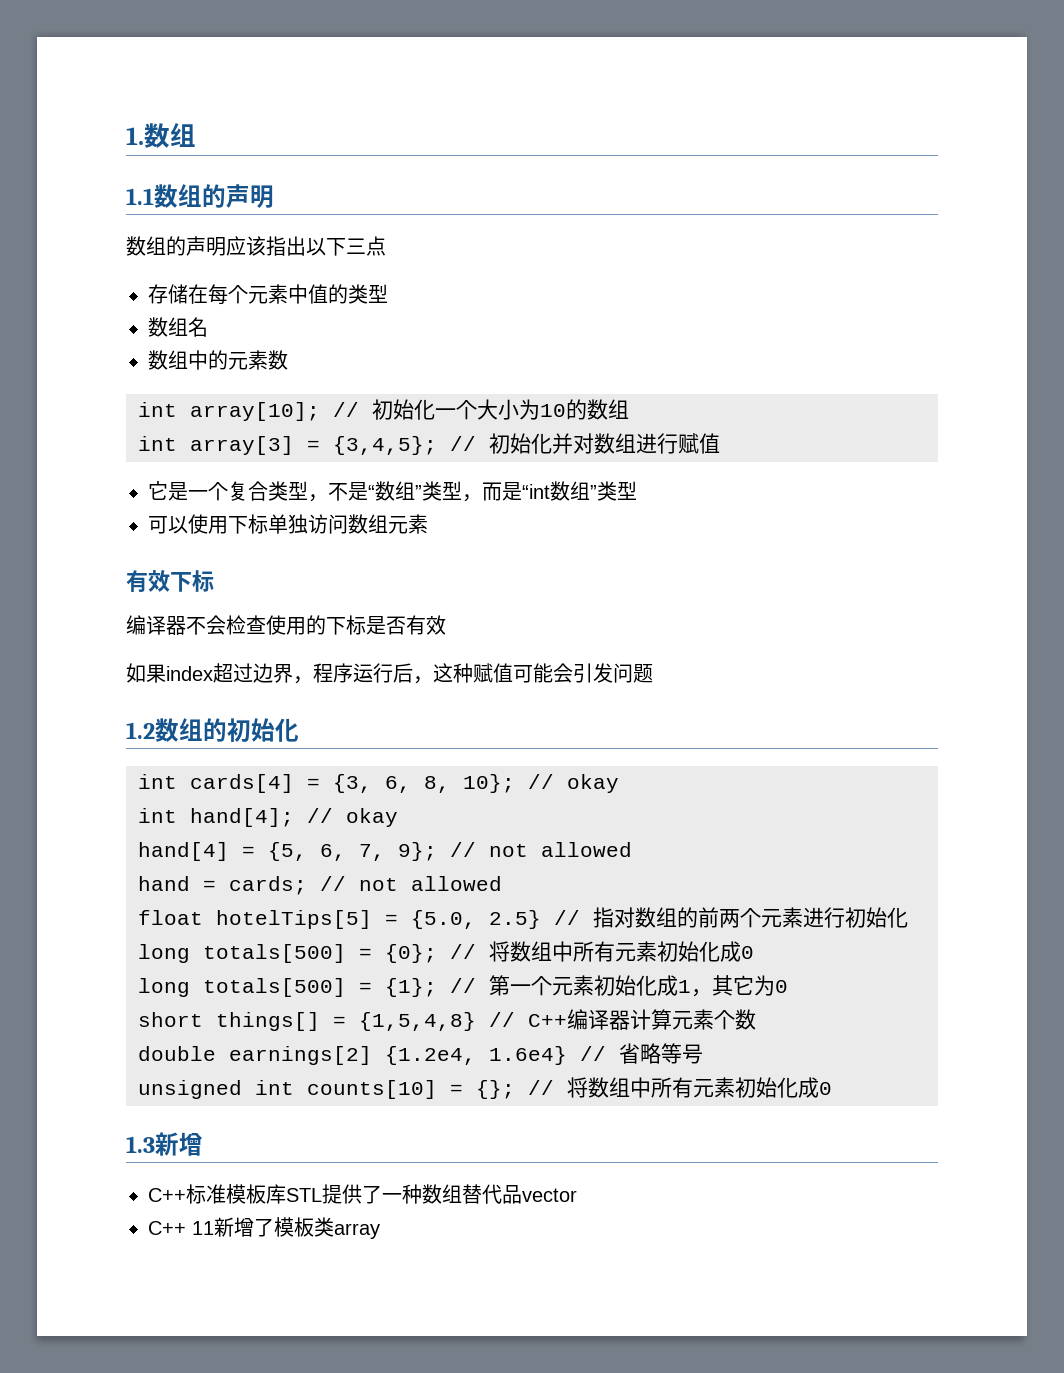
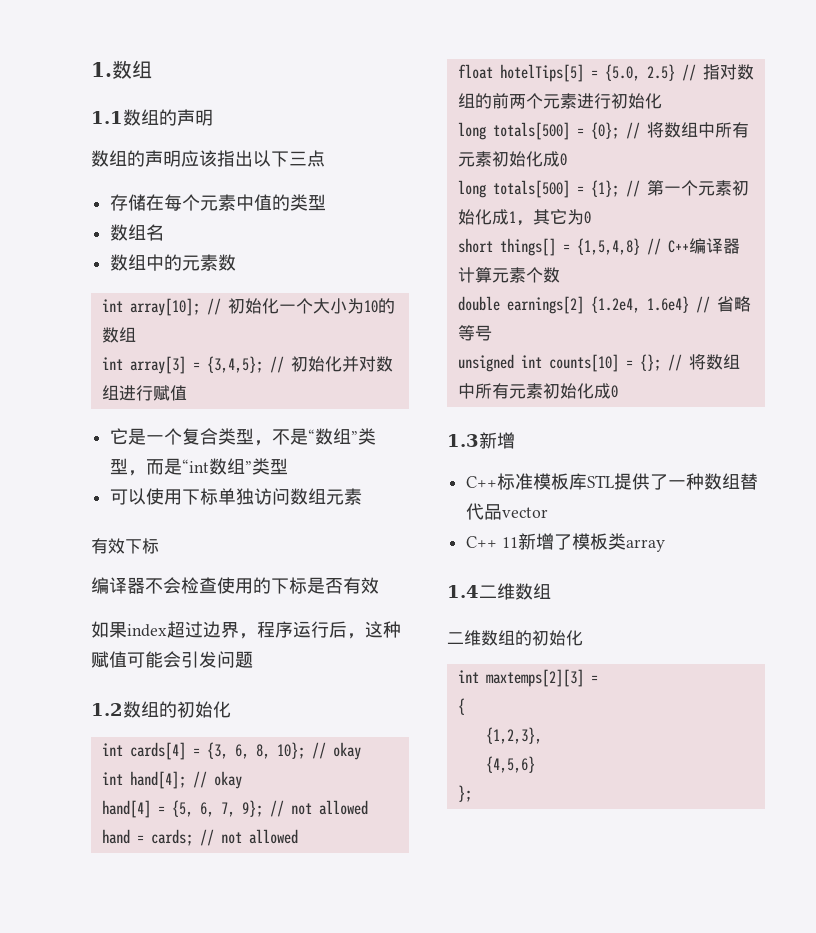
(380, 1231) none -> [447,583,551,600] [447,630,583,646] [457,669,598,687] [457,698,465,715] [485,727,542,744] [485,756,535,773] [457,785,472,802] // 1.4二维数组 // 二维数组的初始化 // int maxtemps[2][3] = // { // {1,2,3}, // {4,5,6} // };

